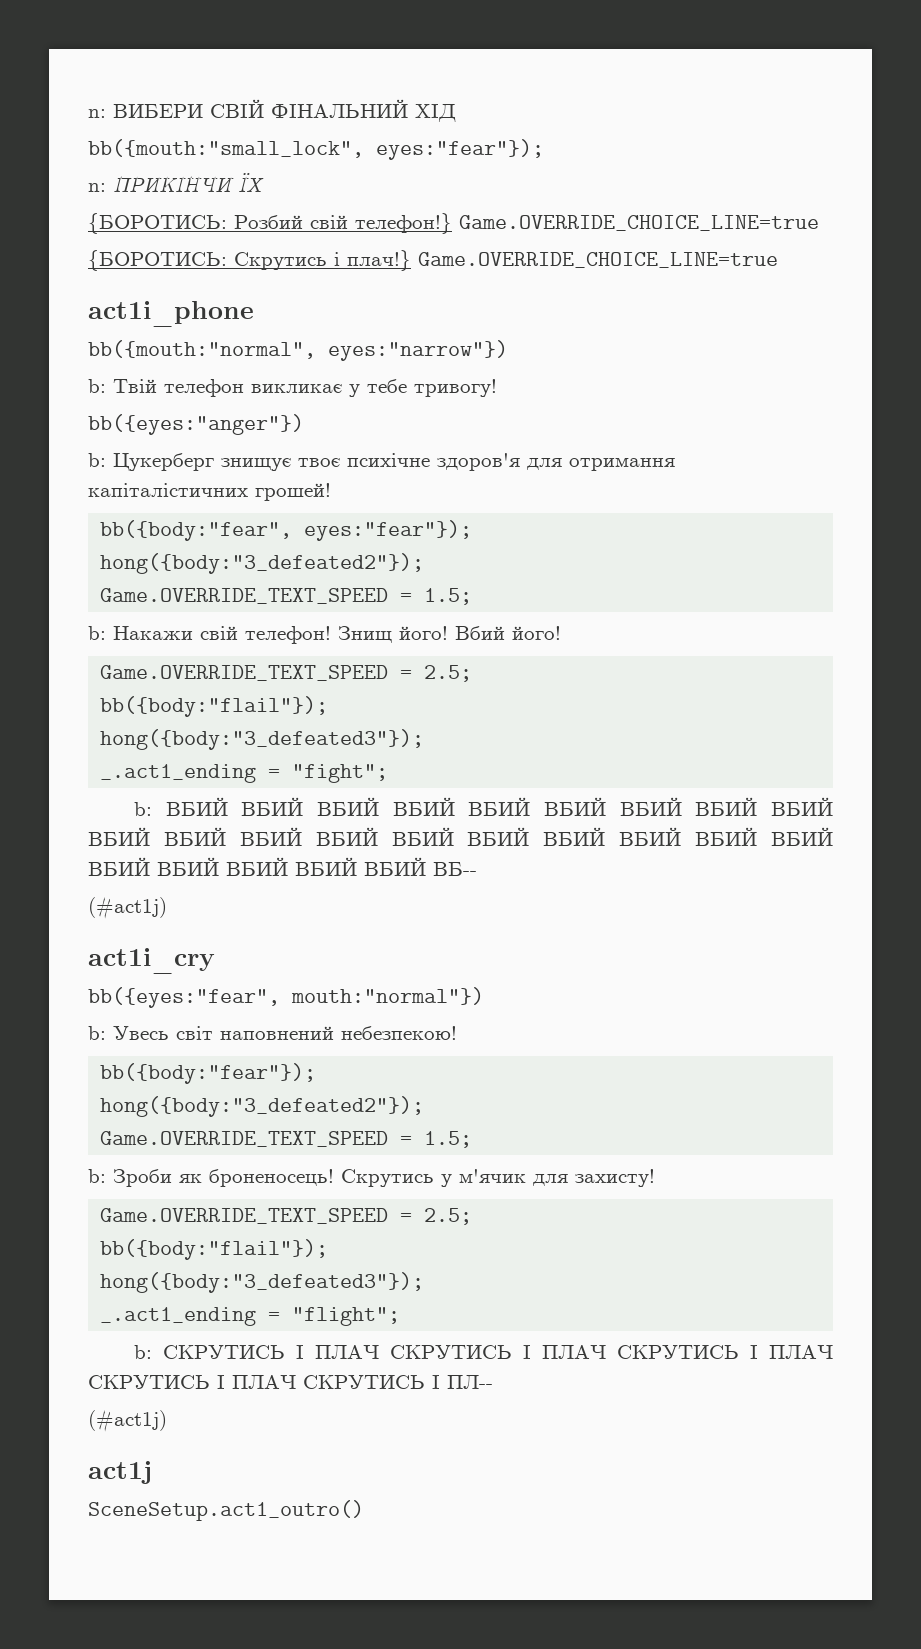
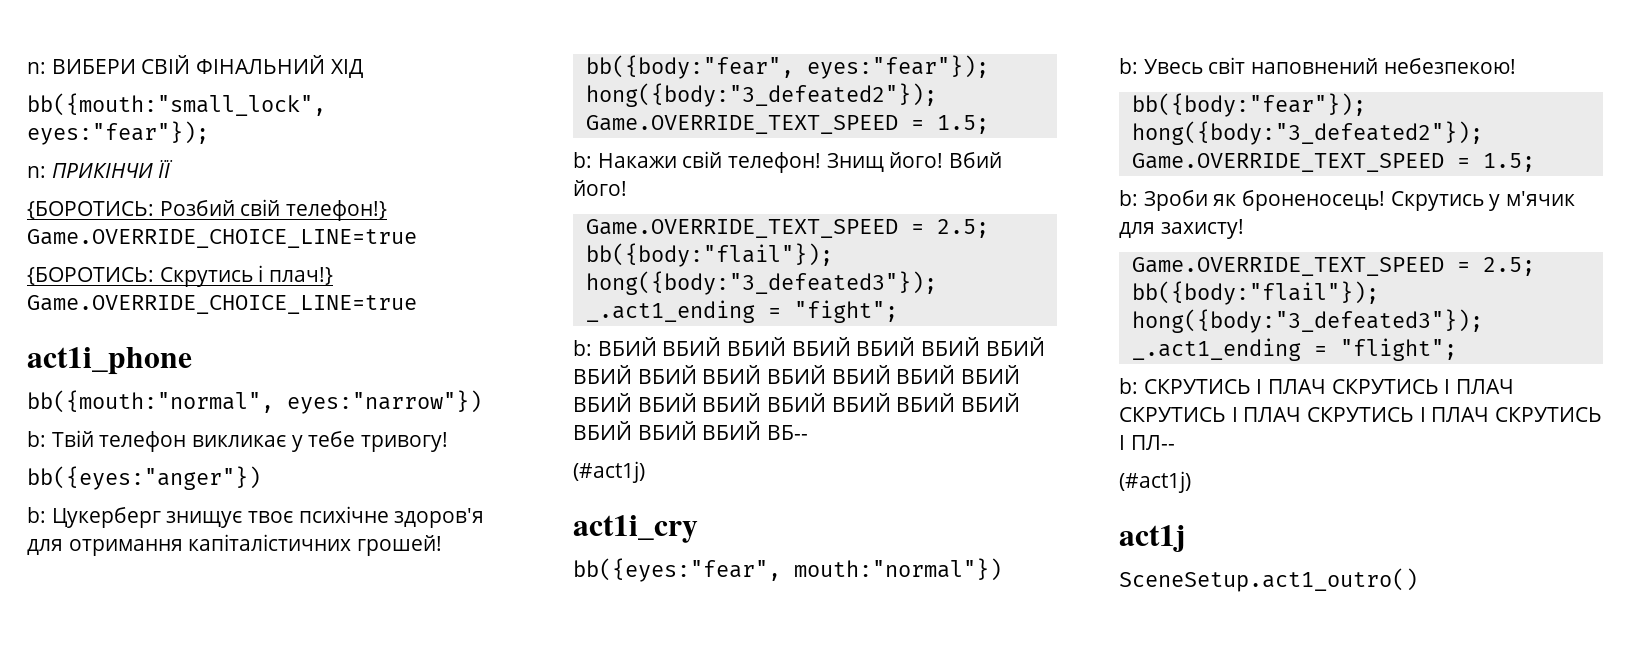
[238,173,264,192] ЇХ -> [158,160,174,178] ЇЇ

